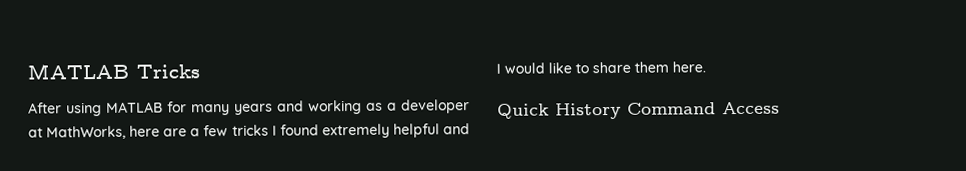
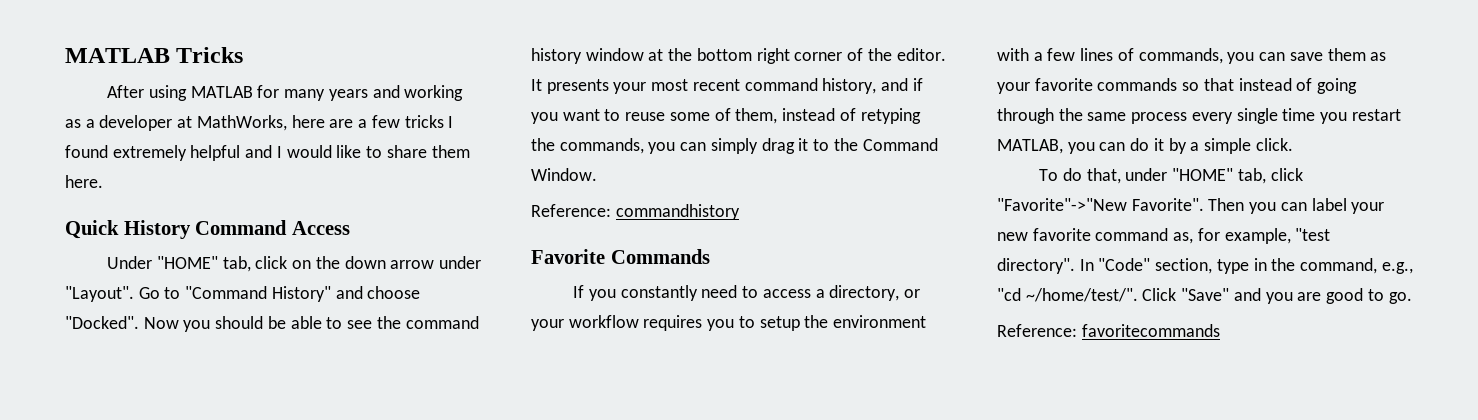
(780, 108) none -> [107,256,481,272] [65,286,421,302] [65,316,479,332] [531,48,946,64] [531,78,923,94] [531,108,921,124] [531,138,938,154] [531,168,597,181] [531,204,740,220] [531,249,710,264] [573,285,920,301] [531,315,927,331] [997,48,1387,64] [997,78,1358,94] [997,108,1401,124] [997,138,1293,154] [1039,168,1303,184] [997,198,1385,214] [997,228,1331,244] [997,258,1413,274] [997,288,1412,304] [997,324,1220,337] // Under "HOME" tab, click on the down arrow under "Layout". Go to "Command History" and choose "Docked". Now you should be able to see the command history window at the bottom right corner of the editor. It presents your most recent command history, and if you want to reuse some of them, instead of retyping the commands, you can simply drag it to the Command Window. // Reference: commandhistory // Favorite Commands // If you constantly need to access a directory, or your workflow requires you to setup the environment with a few lines of commands, you can save them as your favorite commands so that instead of going through the same process every single time you restart MATLAB, you can do it by a simple click. // To do that, under "HOME" tab, click "Favorite"->"New Favorite". Then you can label your new favorite command as, for example, "test directory". In "Code" section, type in the command, e.g., "cd ~/home/test/". Click "Save" and you are good to go. // Reference: favoritecommands

